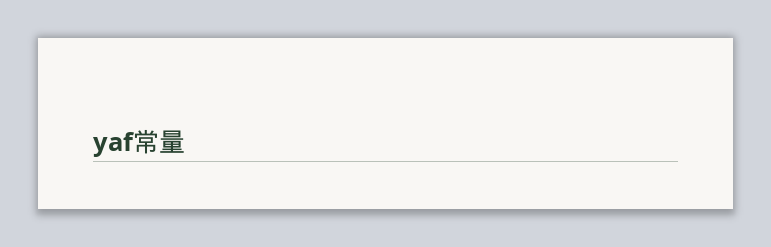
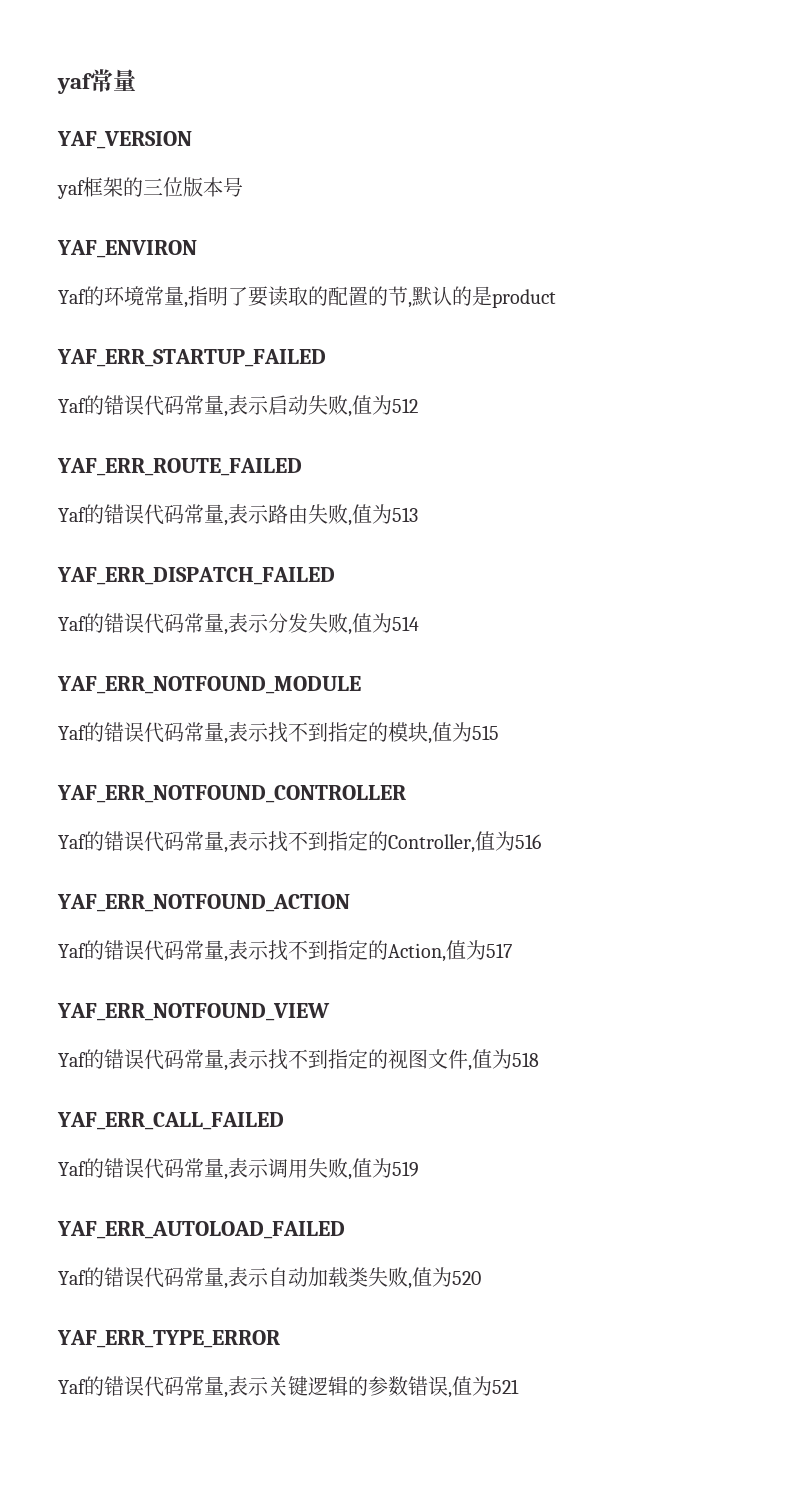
(185, 141) none -> [57,131,192,149] [57,177,243,199] [57,240,197,258] [58,286,556,308] [57,349,326,367] [58,395,418,417] [57,458,302,476] [58,504,418,526] [57,567,335,585] [58,613,419,635] [57,676,361,694] [58,722,499,744] [57,785,406,803] [58,831,541,853] [57,894,350,912] [58,940,512,962] [57,1003,330,1021] [58,1049,539,1071] [57,1112,284,1130] [58,1158,419,1180] [57,1221,345,1239] [58,1267,481,1289] [57,1330,280,1348] [58,1376,519,1398] // YAF_VERSION // yaf框架的三位版本号 // YAF_ENVIRON // Yaf的环境常量,指明了要读取的配置的节,默认的是product // YAF_ERR_STARTUP_FAILED // Yaf的错误代码常量,表示启动失败,值为512 // YAF_ERR_ROUTE_FAILED // Yaf的错误代码常量,表示路由失败,值为513 // YAF_ERR_DISPATCH_FAILED // Yaf的错误代码常量,表示分发失败,值为514 // YAF_ERR_NOTFOUND_MODULE // Yaf的错误代码常量,表示找不到指定的模块,值为515 // YAF_ERR_NOTFOUND_CONTROLLER // Yaf的错误代码常量,表示找不到指定的Controller,值为516 // YAF_ERR_NOTFOUND_ACTION // Yaf的错误代码常量,表示找不到指定的Action,值为517 // YAF_ERR_NOTFOUND_VIEW // Yaf的错误代码常量,表示找不到指定的视图文件,值为518 // YAF_ERR_CALL_FAILED // Yaf的错误代码常量,表示调用失败,值为519 // YAF_ERR_AUTOLOAD_FAILED // Yaf的错误代码常量,表示自动加载类失败,值为520 // YAF_ERR_TYPE_ERROR // Yaf的错误代码常量,表示关键逻辑的参数错误,值为521

